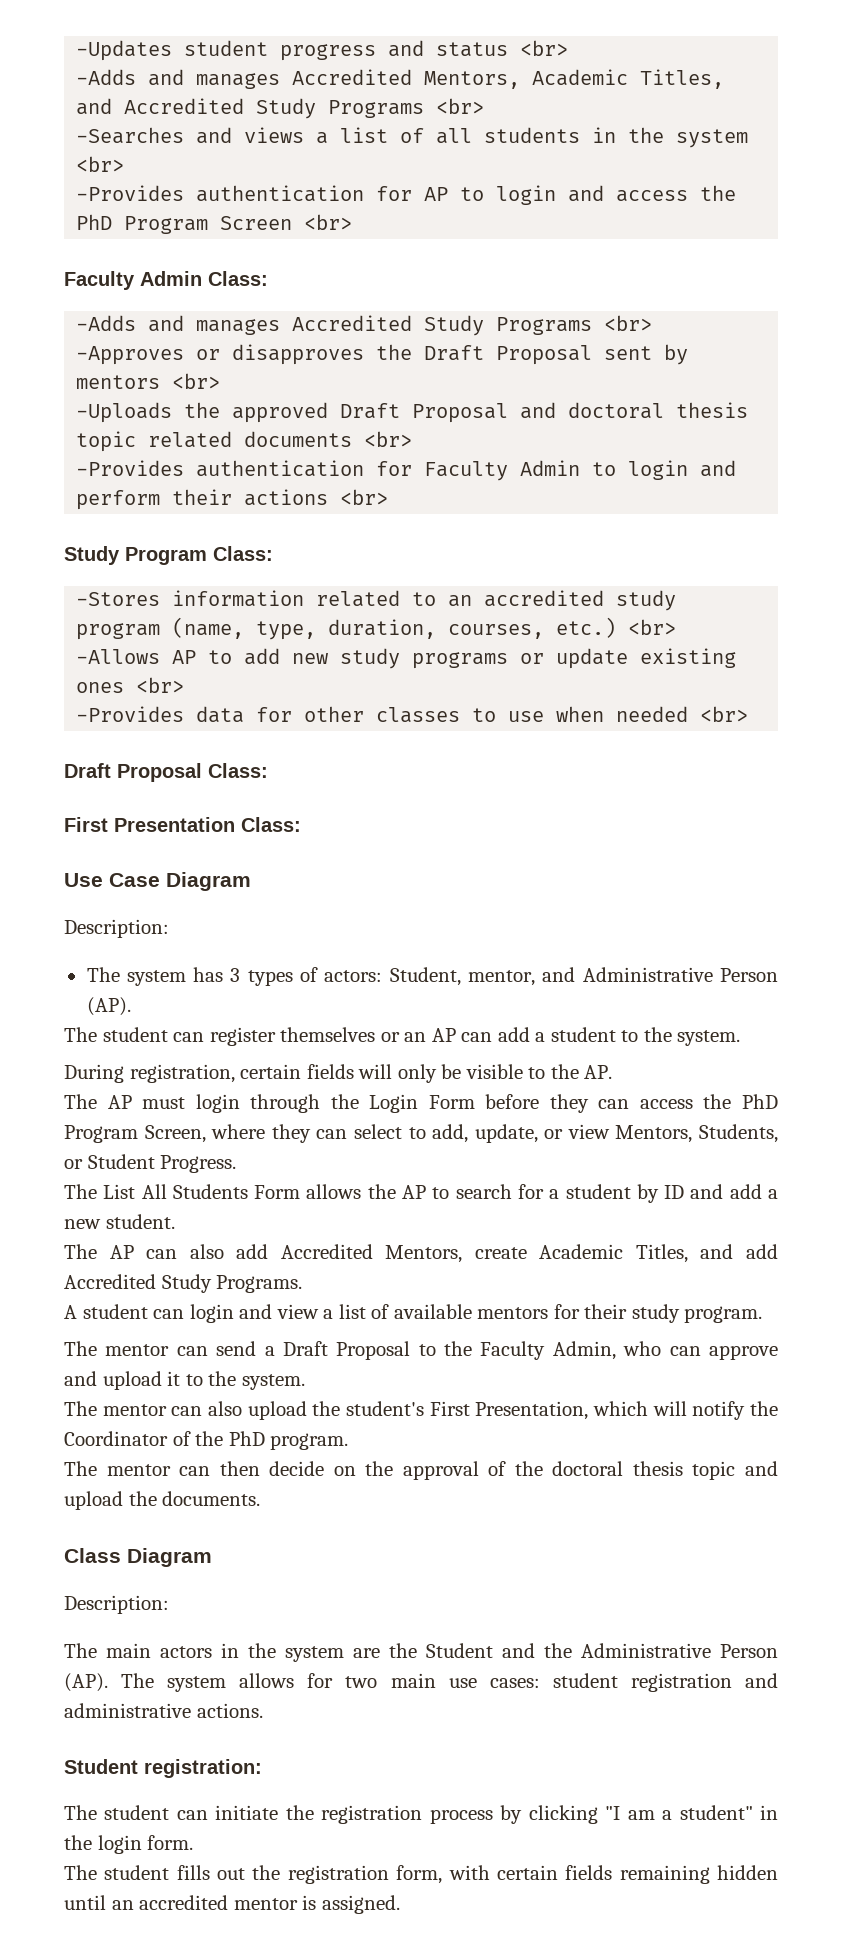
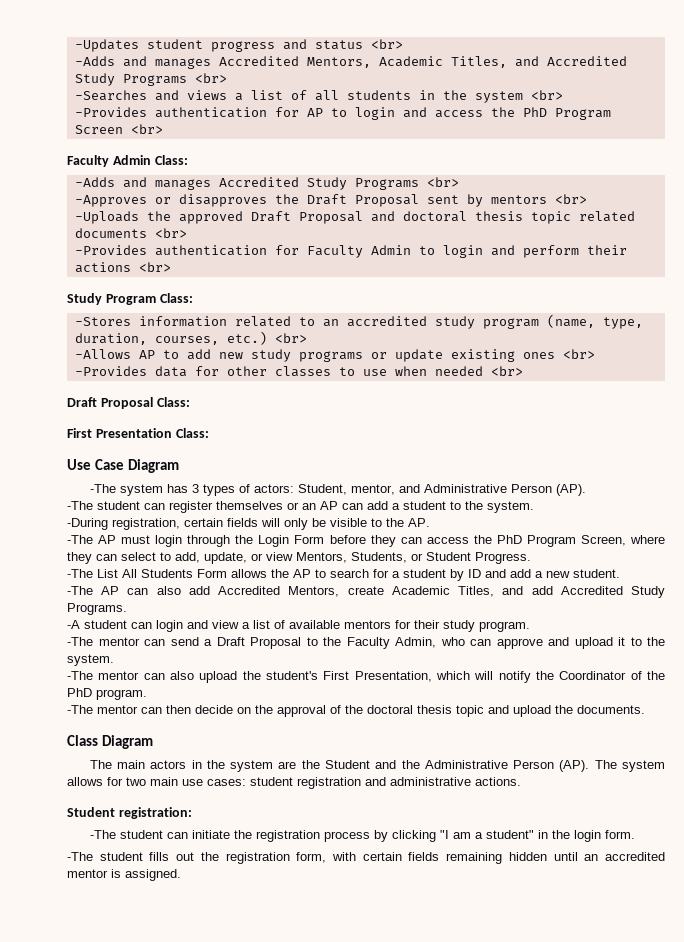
[64,919,169,938] [86,967,120,982] Description: // The -> [89,484,116,493] -The
[64,1027,97,1042] The -> [67,501,93,510] -The
[64,1064,124,1083] During -> [67,518,108,530] -During
[64,1094,97,1109] The -> [67,535,93,544] -The
[64,1184,97,1199] The -> [67,569,93,578] -The
[64,1244,97,1259] The -> [67,586,93,595] -The
[64,1305,77,1319] A -> [67,620,80,629] -A
[64,1341,97,1356] The -> [67,637,93,646] -The
[64,1401,97,1416] The -> [67,671,93,680] -The
[64,1461,97,1476] The -> [67,705,93,714] -The
[64,1595,169,1614] // Description: -> (154, 742) none
[64,1805,97,1820] The -> [89,830,116,839] -The
[64,1865,97,1880] The -> [67,852,93,861] -The

